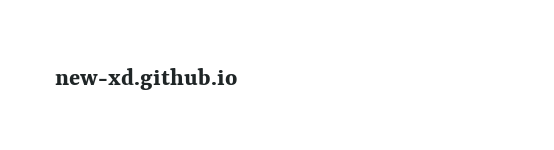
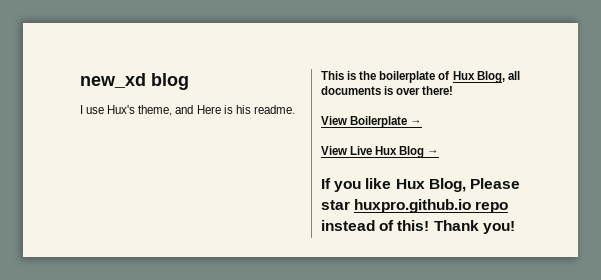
[55,68,237,90] new-xd.github.io -> [80,73,189,90] [80,105,295,116] [321,71,520,83] [321,86,454,95] [321,116,423,128] [321,146,440,158] [321,178,520,192] [321,199,509,213] [321,220,515,234] new_xd blog // I use Hux's theme, and Here is his readme. // This is the boilerplate of Hux Blog, all documents is over there! // View Boilerplate → // View Live Hux Blog → // If you like Hux Blog, Please star huxpro.github.io repo instead of this! Thank you!

